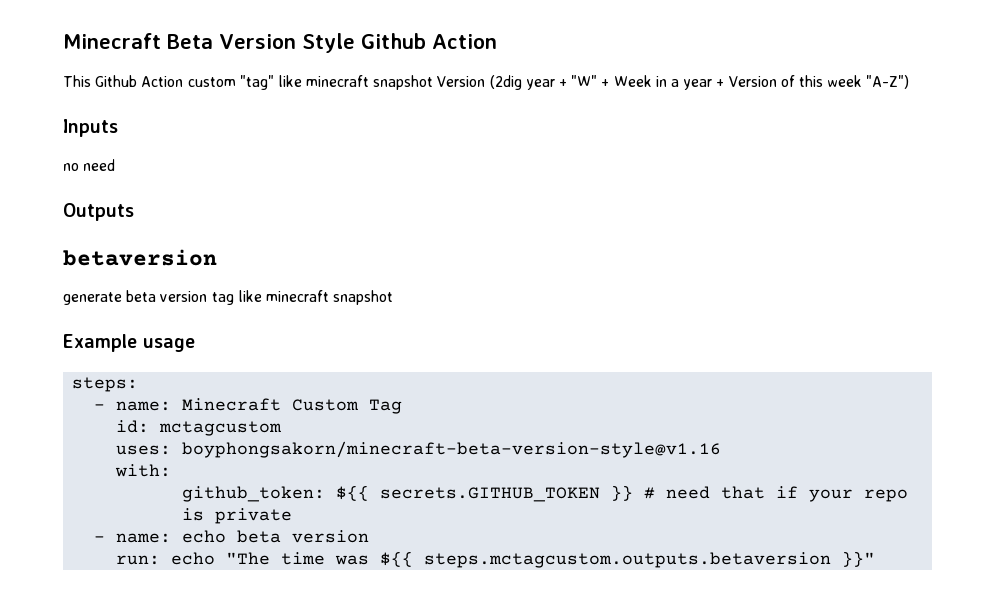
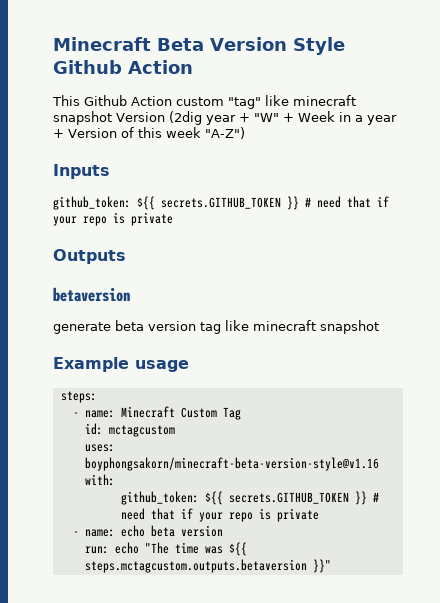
[63,159,116,171] no need -> [53,196,389,210] [53,212,173,226] github_token: ${{ secrets.GITHUB_TOKEN }} # need that if your repo is private

